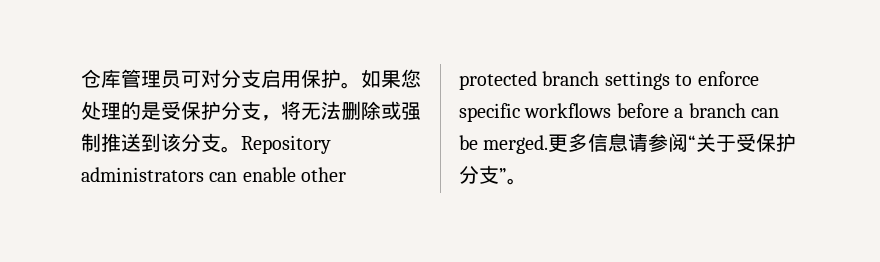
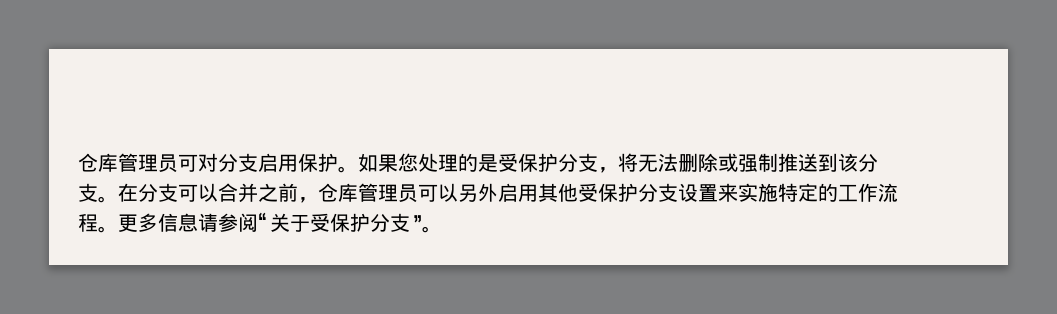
[241,135,331,154] [81,167,347,182] [459,71,759,90] [459,103,779,122] [459,135,549,154] Repository administrators can enable other protected branch settings to enforce specific workflows before a branch can be merged. -> [118,183,898,203] [78,213,118,233] 在分支可以合并之前，仓库管理员可以另外启用其他受保护分支设置来实施特定的工作流程。

